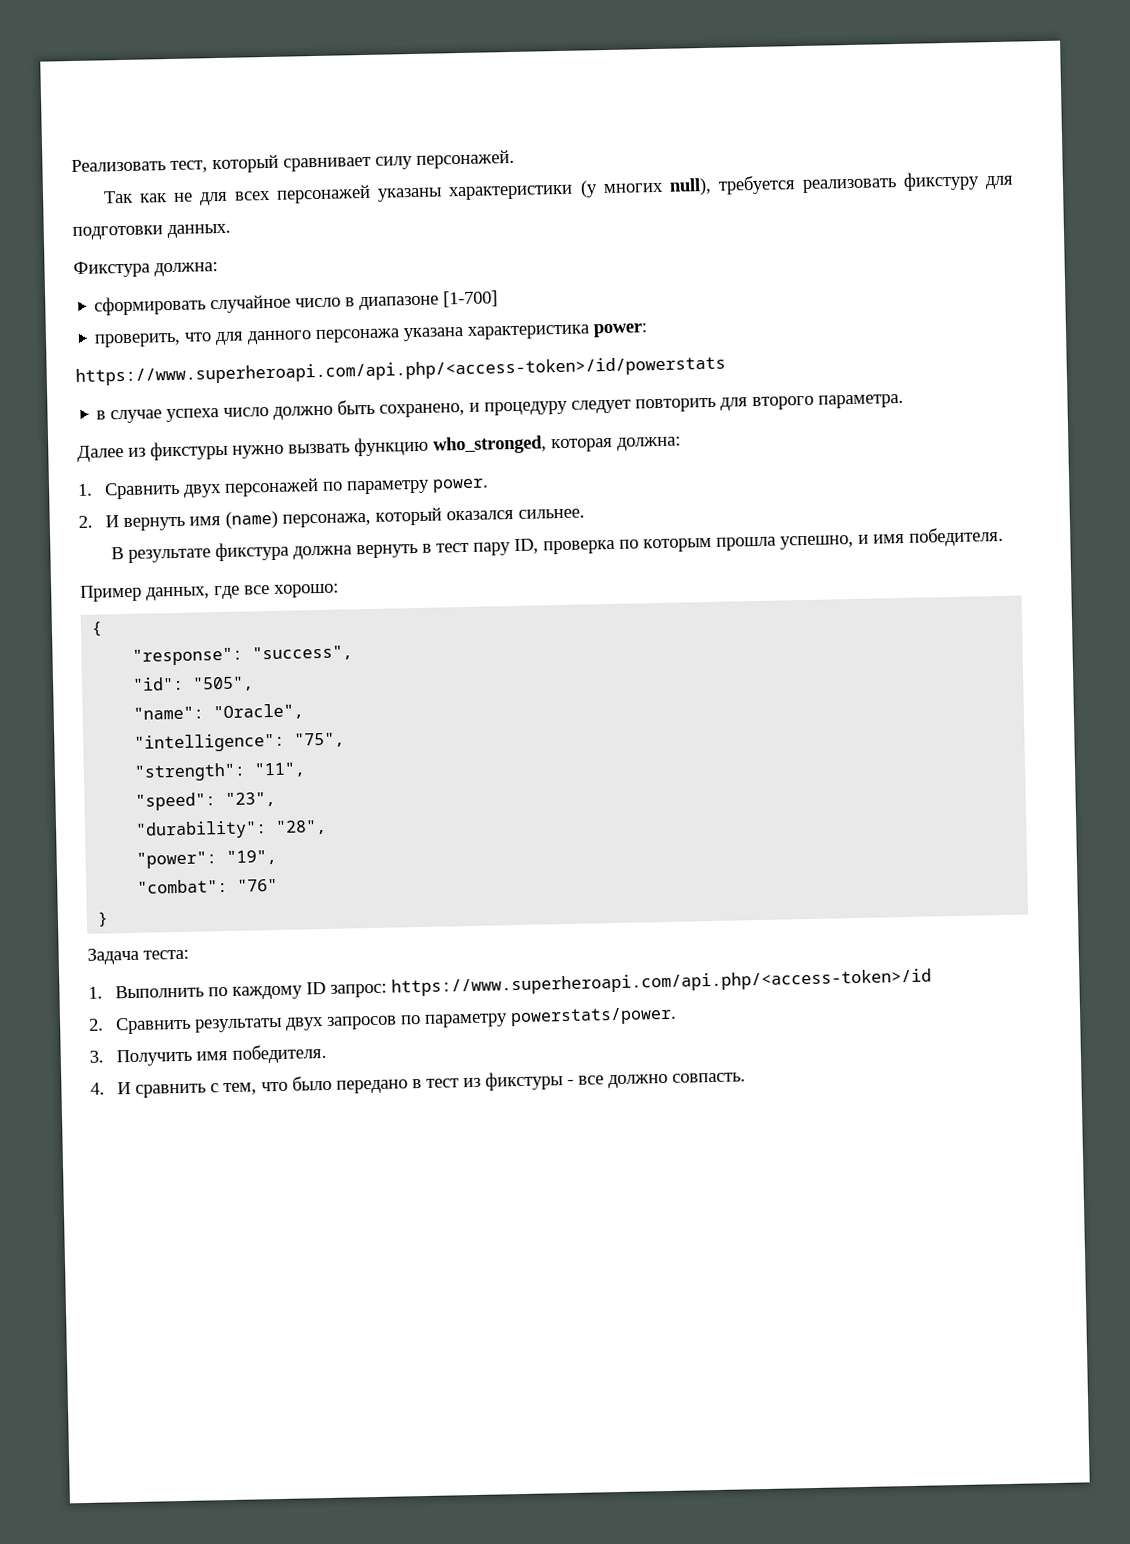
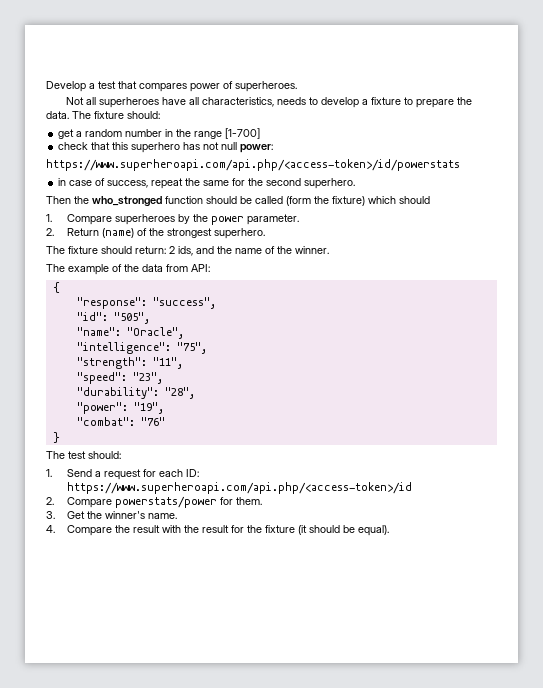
[71,149,515,174] [102,171,1015,206] [72,223,231,241] [73,260,218,279] [94,290,499,316] [94,323,649,348] [75,355,726,386] [96,393,905,424] [77,435,681,462] [77,478,490,500] [78,507,586,532] [110,526,1004,563] [80,583,339,602] Реализовать тест, который сравнивает силу персонажей. // Так как не для всех персонажей указаны характеристики (у многих null), требуется реализовать фикстуру для подготовки данных. // Фикстура должна: // сформировать случайное число в диапазоне [1-700] // проверить, что для данного персонажа указана характеристика power: // https://www.superheroapi.com/api.php/<access-token>/id/powerstats // в случае успеха число должно быть сохранено, и процедуру следует повторить для второго параметра. // Далее из фикстуры нужно вызвать функцию who_stronged, которая должна: // 1. Cравнить двух персонажей по параметру power. // 2. И вернуть имя (name) персонажа, который оказался сильнее. // В результате фикстура должна вернуть в тест пару ID, проверка по которым прошла успешно, и имя победителя. // Пример данных, где все хорошо: -> [46,81,297,92] [65,97,472,108] [46,111,160,119] [58,128,261,139] [58,142,274,153] [46,159,460,171] [58,178,356,189] [46,196,430,207] [46,214,300,225] [46,228,266,239] [46,246,329,256] [46,264,210,275] Develop a test that compares power of superheroes. // Not all superheroes have all characteristics, needs to develop a fixture to prepare the data. The fixture should: // get a random number in the range [1-700] // check that this superhero has not null power: // https://www.superheroapi.com/api.php/<access-token>/id/powerstats // in case of success, repeat the same for the second superhero. // Then the who_stronged function should be called (form the fixture) which should // 1. Compare superheroes by the power parameter. // 2. Return (name) of the strongest superhero. // The fixture should return: 2 ids, and the name of the winner. // The example of the data from API:
[87,947,189,965] [88,968,933,1000] [88,1006,678,1035] [89,1043,328,1067] [90,1071,747,1098] Задача теста: // 1. Выполнить по каждому ID запрос: https://www.superheroapi.com/api.php/<access-token>/id // 2. Сравнить результаты двух запросов по параметру powerstats/power. // 3. Получить имя победителя. // 4. И сравнить с тем, что было передано в тест из фикстуры - все должно совпасть. -> [46,451,121,459] [46,469,200,480] [67,482,413,494] [46,496,263,508] [46,511,178,519] [46,525,390,536] The test should: // 1. Send a request for each ID: https://www.superheroapi.com/api.php/<access-token>/id // 2. Compare powerstats/power for them. // 3. Get the winner's name. // 4. Compare the result with the result for the fixture (it should be equal).

